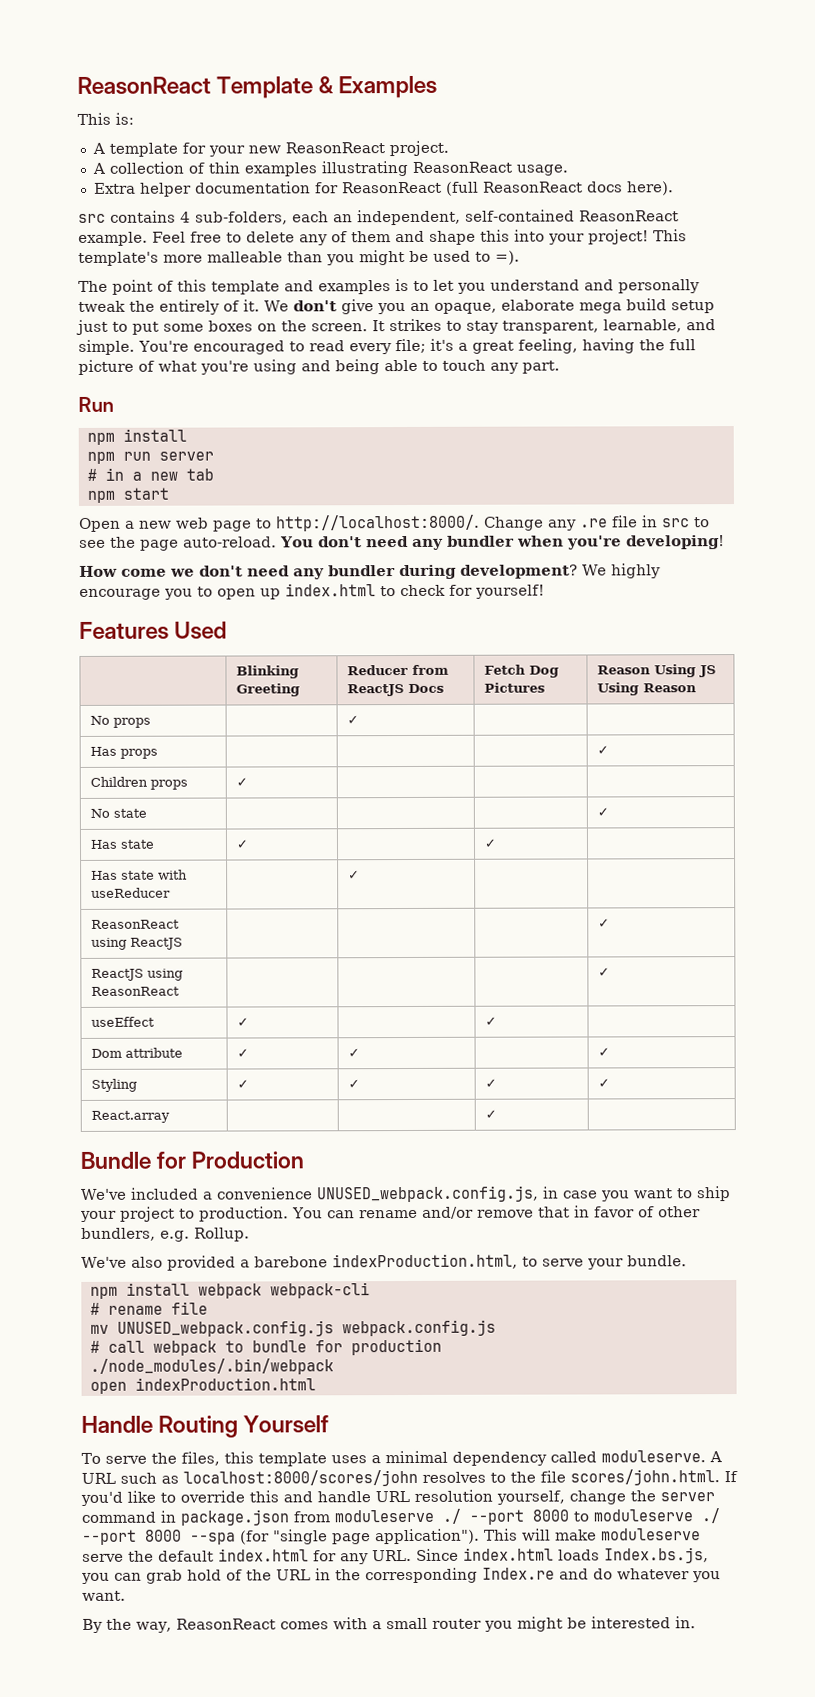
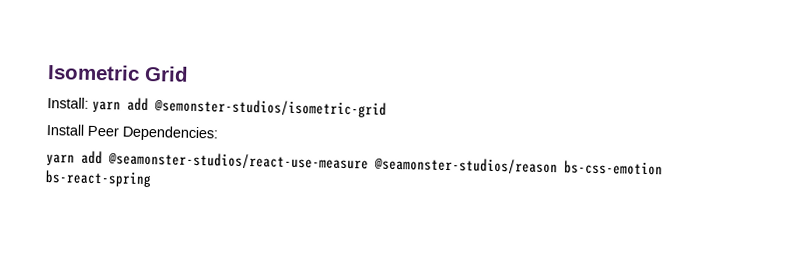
[77,75,438,99] [77,112,134,125] [91,140,449,157] [91,160,569,177] [93,181,674,197] [78,209,679,226] [78,229,687,246] [78,250,520,266] [78,278,700,295] [78,298,715,315] [76,318,716,335] [78,338,696,355] [78,359,560,375] [78,396,114,412] [86,428,187,445] [86,451,214,464] [86,467,214,481] [86,487,169,503] [79,514,710,532] [79,535,725,551] [79,563,661,580] [79,583,545,600] [79,621,228,640] [235,665,299,679] [235,683,300,697] [346,664,449,676] [346,683,444,697] [483,664,559,678] [483,682,545,693] [596,664,716,678] [596,682,697,696] [89,715,151,728] [346,715,359,725] [89,746,158,759] [596,745,609,755] [89,776,188,790] [235,777,248,787] [89,808,147,818] [596,807,609,817] [89,839,154,849] [235,839,248,849] [483,838,496,848] [90,869,188,880] [90,887,171,898] [347,870,360,880] [90,919,180,929] [90,937,183,950] [597,918,610,928] [90,968,183,981] [90,986,180,996] [597,967,610,977] [90,1016,155,1027] [236,1017,249,1027] [484,1016,497,1026] [90,1047,183,1058] [236,1048,249,1058] [347,1048,360,1058] [597,1047,610,1057] [90,1078,137,1092] [236,1079,249,1089] [347,1079,360,1089] [484,1078,497,1088] [597,1078,610,1088] [90,1110,170,1123] [484,1109,497,1119] [80,1151,305,1169] [81,1185,731,1203] [80,1205,701,1222] [81,1227,250,1242] [81,1253,687,1271] [89,1282,370,1299] [89,1301,208,1315] [89,1319,496,1337] [89,1338,442,1356] [89,1358,334,1375] [89,1377,316,1394] [81,1415,330,1438] [81,1450,722,1467] [81,1469,738,1487] [80,1489,715,1506] [81,1508,721,1526] [82,1528,701,1545] [82,1547,709,1565] [81,1567,721,1584] [82,1590,126,1601] [82,1616,696,1633] ReasonReact Template & Examples // This is: // A template for your new ReasonReact project. // A collection of thin examples illustrating ReasonReact usage. // Extra helper documentation for ReasonReact (full ReasonReact docs here). // src contains 4 sub-folders, each an independent, self-contained ReasonReact example. Feel free to delete any of them and shape this into your project! This template's more malleable than you might be used to =). // The point of this template and examples is to let you understand and personally tweak the entirely of it. We don't give you an opaque, elaborate mega build setup just to put some boxes on the screen. It strikes to stay transparent, learnable, and simple. You're encouraged to read every file; it's a great feeling, having the full picture of what you're using and being able to touch any part. // Run // npm install // npm run server // # in a new tab // npm start // Open a new web page to http://localhost:8000/. Change any .re file in src to see the page auto-reload. You don't need any bundler when you're developing! // How come we don't need any bundler during development? We highly encourage you to open up index.html to check for yourself! // Features Used // | Blinking Greeting | Reducer from ReactJS Docs | Fetch Dog Pictures | Reason Using JS Using Reason // No props | | ✓ | | // Has props | | | | ✓ // Children props | ✓ | | | // No state | | | | ✓ // Has state | ✓ | | ✓ | // Has state with useReducer | | ✓ | | // ReasonReact using ReactJS | | | | ✓ // ReactJS using ReasonReact | | | | ✓ // useEffect | ✓ | | ✓ | // Dom attribute | ✓ | ✓ | | ✓ // Styling | ✓ | ✓ | ✓ | ✓ // React.array | | | ✓ | // Bundle for Production // We've included a convenience UNUSED_webpack.config.js, in case you want to ship your project to production. You can rename and/or remove that in favor of other bundlers, e.g. Rollup. // We've also provided a barebone indexProduction.html, to serve your bundle. // npm install webpack webpack-cli // # rename file // mv UNUSED_webpack.config.js webpack.config.js // # call webpack to bundle for production // ./node_modules/.bin/webpack // open indexProduction.html // Handle Routing Yourself // To serve the files, this template uses a minimal dependency called moduleserve. A URL such as localhost:8000/scores/john resolves to the file scores/john.html. If you'd like to override this and handle URL resolution yourself, change the server command in package.json from moduleserve ./ --port 8000 to moduleserve ./ --port 8000 --spa (for "single page application"). This will make moduleserve serve the default index.html for any URL. Since index.html loads Index.bs.js, you can grab hold of the URL in the corresponding Index.re and do whatever you want. // By the way, ReasonReact comes with a small router you might be interested in. -> [47,64,189,82] [47,97,387,118] [46,124,218,142] [46,150,663,176] [45,170,152,188] Isometric Grid // Install: yarn add @semonster-studios/isometric-grid // Install Peer Dependencies: // yarn add @seamonster-studios/react-use-measure @seamonster-studios/reason bs-css-emotion bs-react-spring

